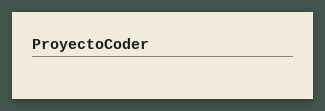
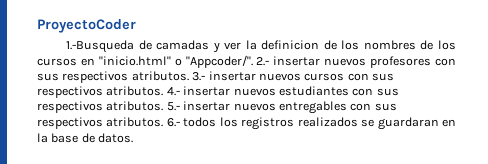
(149, 45) none -> [66,40,456,53] [37,55,457,68] [37,71,394,83] [37,86,399,98] [37,101,397,114] [37,117,457,130] [37,133,134,143] // 1.-Busqueda de camadas y ver la definicion de los nombres de los cursos en "inicio.html" o "Appcoder/". 2.- insertar nuevos profesores con sus respectivos atributos. 3.- insertar nuevos cursos con sus respectivos atributos. 4.- insertar nuevos estudiantes con sus respectivos atributos. 5.- insertar nuevos entregables con sus respectivos atributos. 6.- todos los registros realizados se guardaran en la base de datos.

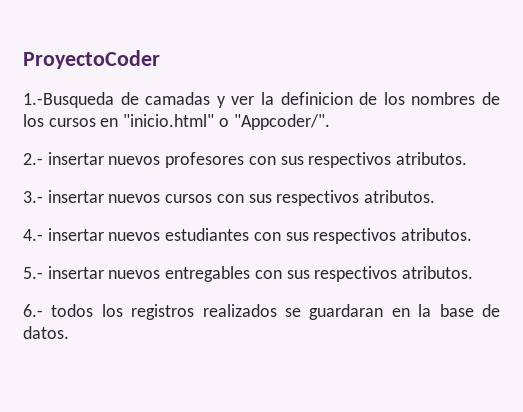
(253, 61) none -> (330, 122) //
(189, 76) none -> (468, 158) //
(164, 91) none -> (436, 196) //
(164, 106) none -> (473, 234) //
(164, 122) none -> (474, 272) //

